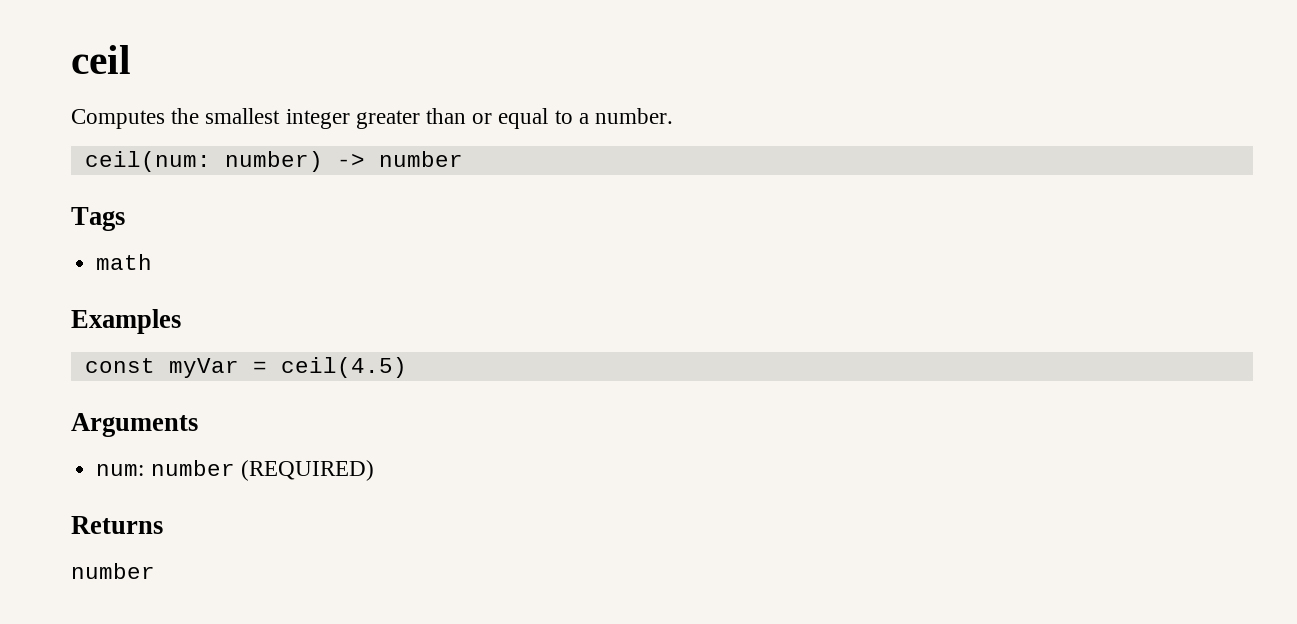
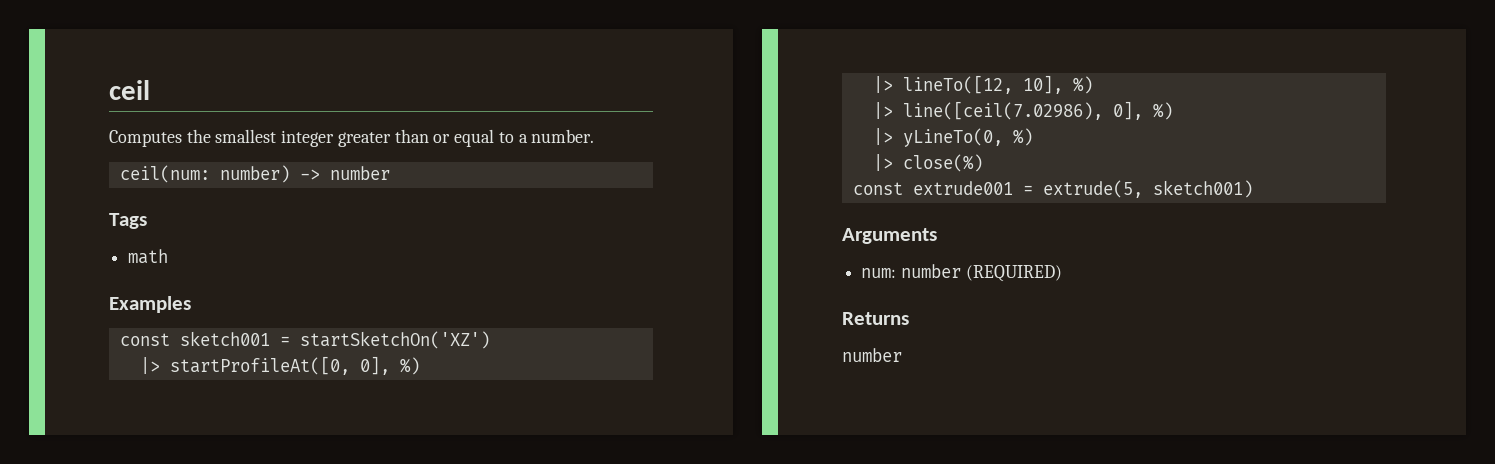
[168,357,407,378] myVar = ceil(4.5) -> [179,331,490,349] [139,356,420,375] [872,75,1093,94] [872,101,1173,120] [872,128,1033,147] [872,154,983,172] [852,180,1253,198] sketch001 = startSketchOn('XZ') // |> startProfileAt([0, 0], %) // |> lineTo([12, 10], %) // |> line([ceil(7.02986), 0], %) // |> yLineTo(0, %) // |> close(%) // const extrude001 = extrude(5, sketch001)

